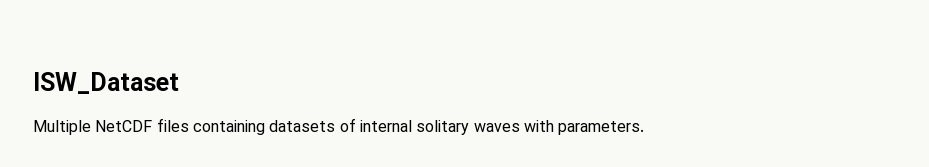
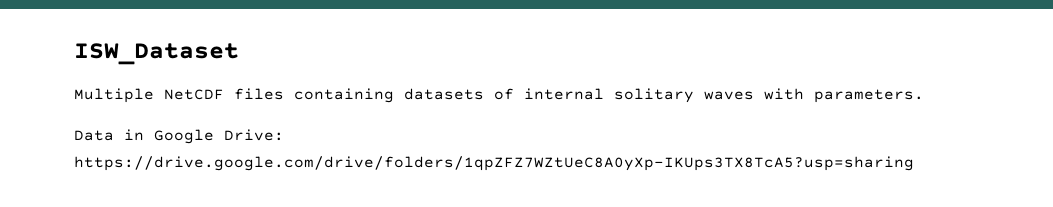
(645, 128) none -> [74,129,284,144] [74,156,914,171] // Data in Google Drive: https://drive.google.com/drive/folders/1qpZFZ7WZtUeC8A0yXp-IKUps3TX8TcA5?usp=sharing

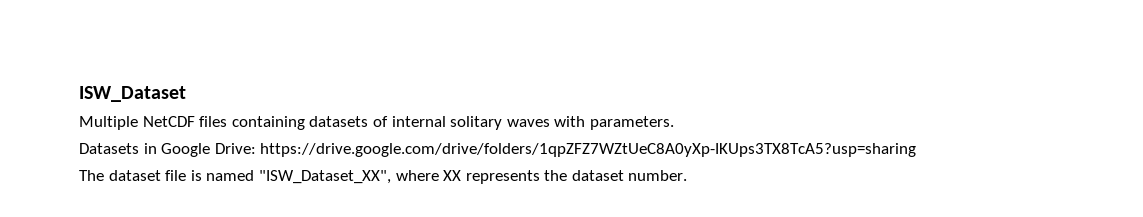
[74,130,114,141] Data -> [79,143,139,154] Datasets
(914, 163) none -> [79,170,688,184] // The dataset file is named "ISW_Dataset_XX", where XX represents the dataset number.

